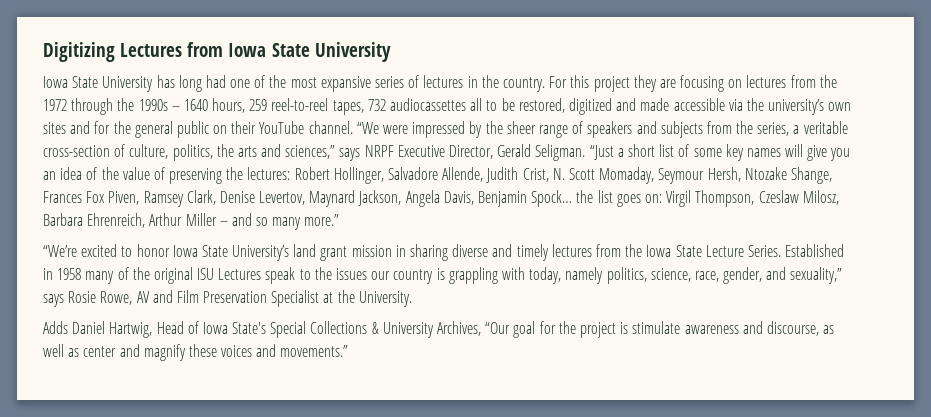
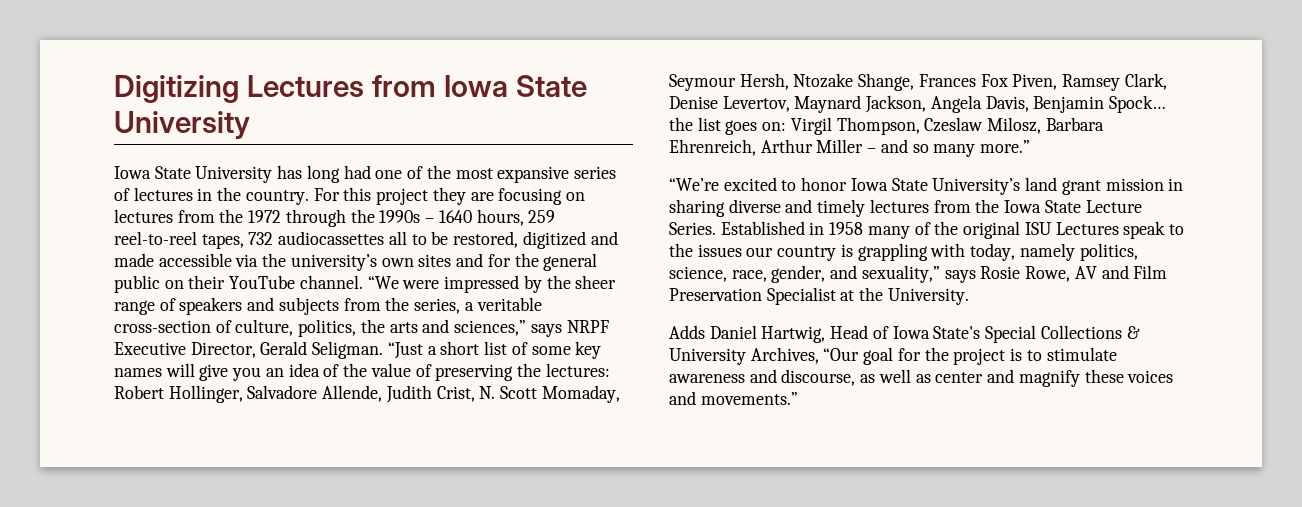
(629, 328) none -> [1026,350,1042,361] to

